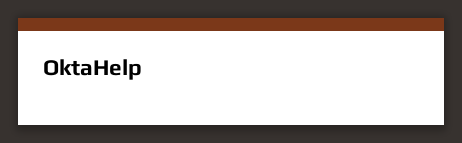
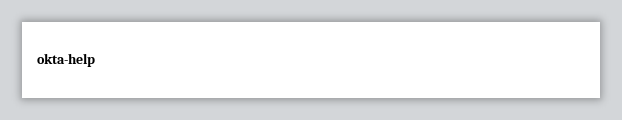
[43,59,142,80] OktaHelp -> [37,53,95,67] okta-help

